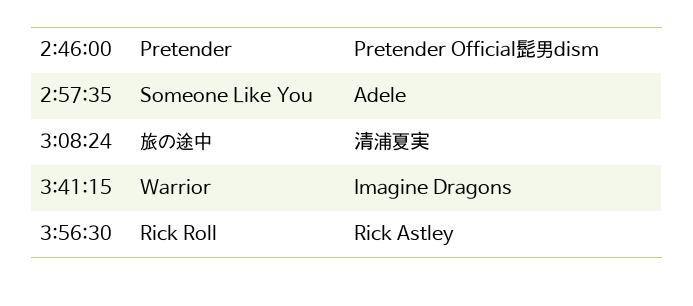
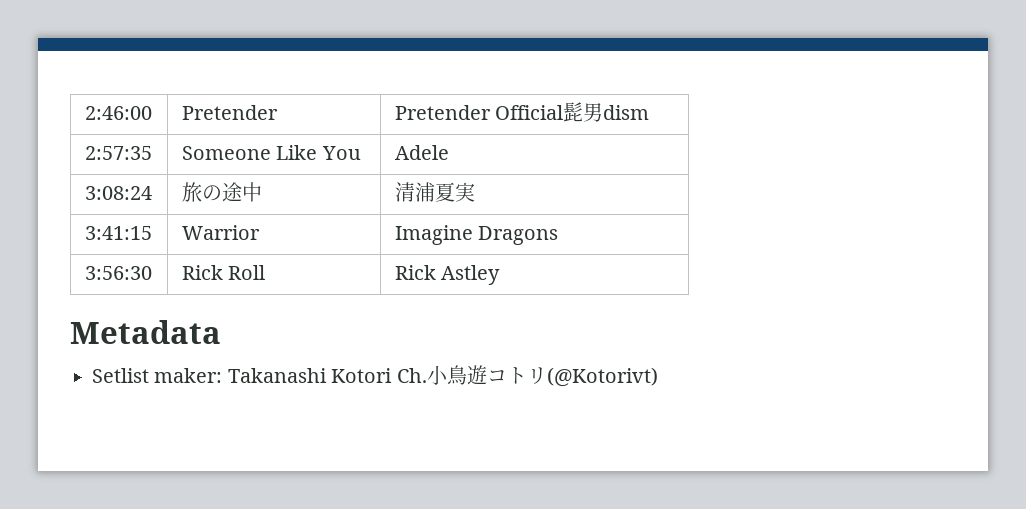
(455, 235) none -> [70,320,221,344] [92,365,658,387] // Metadata // Setlist maker: Takanashi Kotori Ch.小鳥遊コトリ(@Kotorivt)

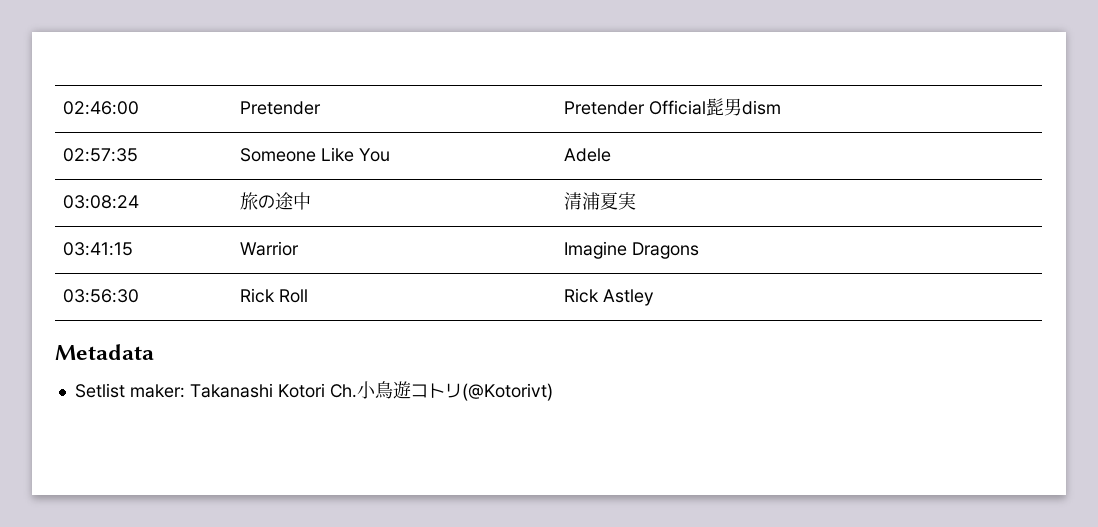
[84,106,152,120] 2:46:00 -> [63,101,140,115] 02:46:00
[84,146,152,160] 2:57:35 -> [63,148,139,162] 02:57:35
[84,186,152,200] 3:08:24 -> [63,195,140,209] 03:08:24
[84,226,152,240] 3:41:15 -> [63,242,134,256] 03:41:15
[84,266,152,280] 3:56:30 -> [63,289,140,303] 03:56:30

